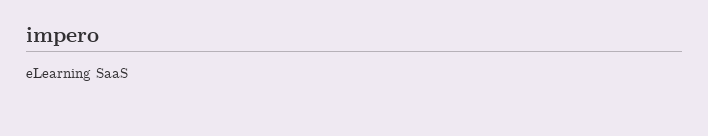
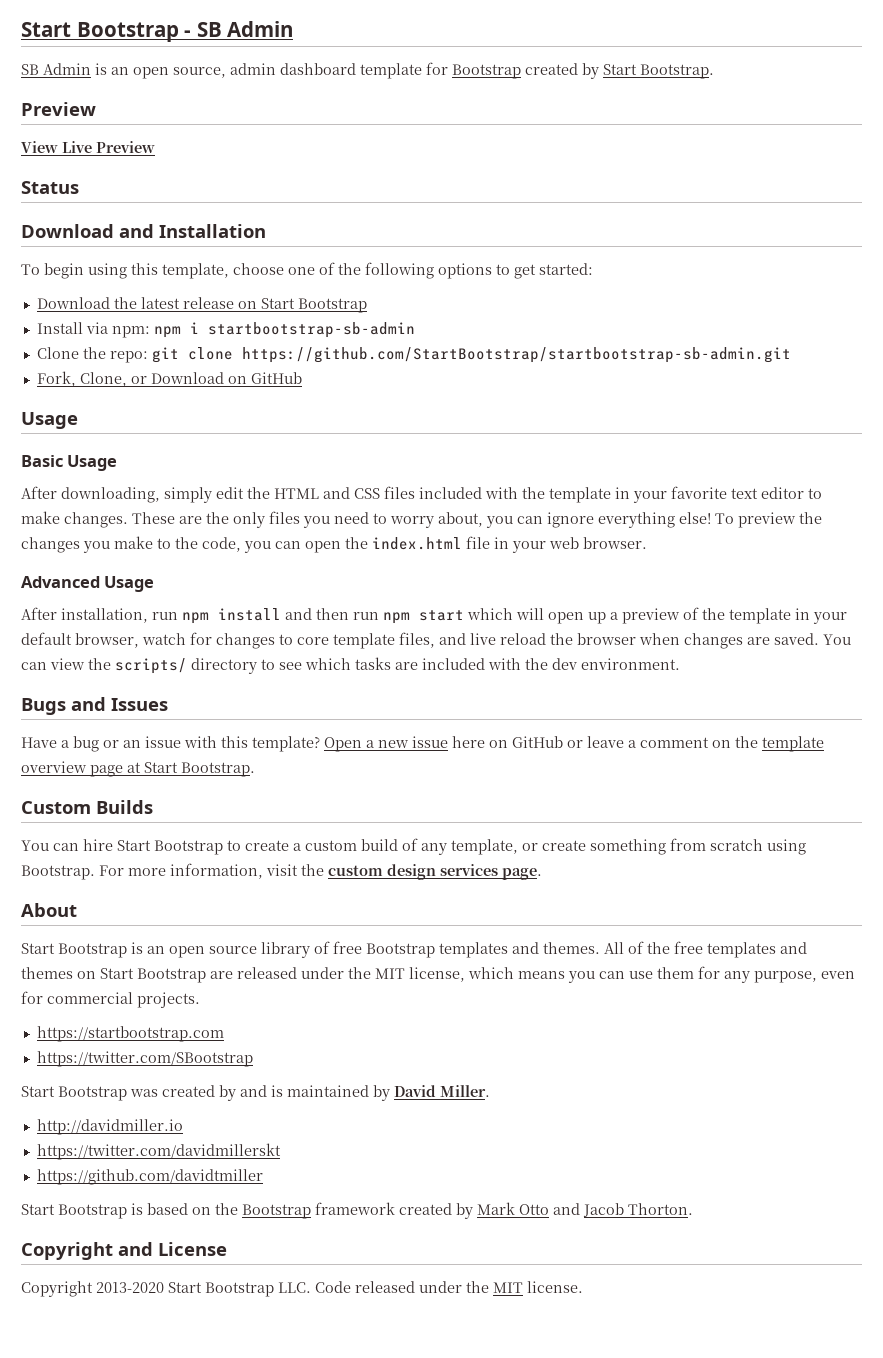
[26,27,99,46] [26,68,128,81] impero // eLearning SaaS -> [21,21,294,42] [21,62,714,79] [21,102,96,116] [21,141,155,153] [21,181,79,194] [21,224,266,238] [21,262,593,279] [36,297,367,313] [36,322,415,338] [36,347,791,363] [36,371,302,387] [21,412,78,429] [21,455,118,471] [21,486,822,503] [21,511,822,528] [21,536,647,553] [21,576,155,592] [21,607,847,624] [21,632,851,649] [21,657,680,674] [21,697,168,715] [21,736,824,752] [21,761,255,777] [21,800,153,814] [21,838,806,855] [21,863,542,880] [21,903,77,917] [21,941,807,958] [21,966,855,983] [21,991,200,1008] [36,1026,224,1042] [36,1051,253,1067] [21,1085,490,1101] [36,1119,183,1135] [36,1143,281,1160] [36,1169,263,1185] [21,1202,693,1219] [21,1242,227,1260] [21,1281,583,1297] Start Bootstrap - SB Admin // SB Admin is an open source, admin dashboard template for Bootstrap created by Start Bootstrap. // Preview // View Live Preview // Status // Download and Installation // To begin using this template, choose one of the following options to get started: // Download the latest release on Start Bootstrap // Install via npm: npm i startbootstrap-sb-admin // Clone the repo: git clone https://github.com/StartBootstrap/startbootstrap-sb-admin.git // Fork, Clone, or Download on GitHub // Usage // Basic Usage // After downloading, simply edit the HTML and CSS files included with the template in your favorite text editor to make changes. These are the only files you need to worry about, you can ignore everything else! To preview the changes you make to the code, you can open the index.html file in your web browser. // Advanced Usage // After installation, run npm install and then run npm start which will open up a preview of the template in your default browser, watch for changes to core template files, and live reload the browser when changes are saved. You can view the scripts/ directory to see which tasks are included with the dev environment. // Bugs and Issues // Have a bug or an issue with this template? Open a new issue here on GitHub or leave a comment on the template overview page at Start Bootstrap. // Custom Builds // You can hire Start Bootstrap to create a custom build of any template, or create something from scratch using Bootstrap. For more information, visit the custom design services page. // About // Start Bootstrap is an open source library of free Bootstrap templates and themes. All of the free templates and themes on Start Bootstrap are released under the MIT license, which means you can use them for any purpose, even for commercial projects. // https://startbootstrap.com // https://twitter.com/SBootstrap // Start Bootstrap was created by and is maintained by David Miller. // http://davidmiller.io // https://twitter.com/davidmillerskt // https://github.com/davidtmiller // Start Bootstrap is based on the Bootstrap framework created by Mark Otto and Jacob Thorton. // Copyright and License // Copyright 2013-2020 Start Bootstrap LLC. Code released under the MIT license.

